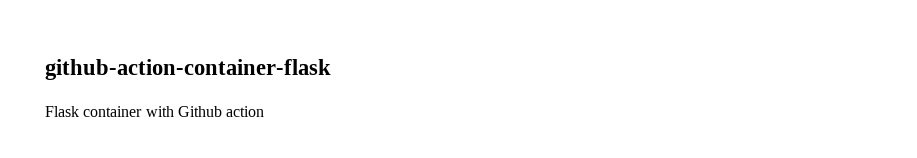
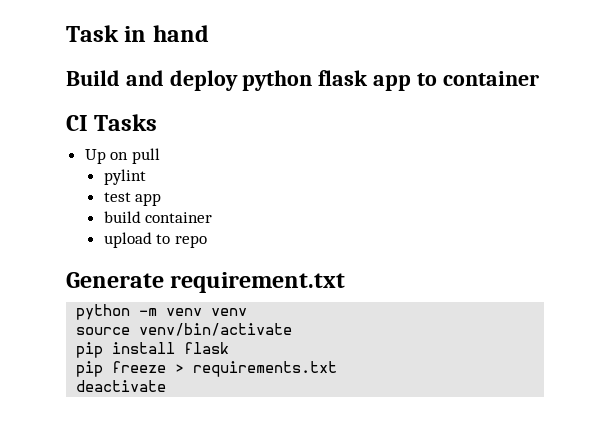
[45,59,331,80] [45,106,265,117] github-action-container-flask // Flask container with Github action -> [66,25,209,42] [66,70,539,91] [66,114,158,131] [84,148,160,164] [103,169,146,185] [103,192,162,206] [103,211,213,223] [103,232,207,248] [66,272,346,293] [76,304,248,320] [76,323,293,336] [76,342,230,358] [76,361,338,377] [76,380,167,392] Task in hand // Build and deploy python flask app to container // CI Tasks // Up on pull // pylint // test app // build container // upload to repo // Generate requirement.txt // python -m venv venv // source venv/bin/activate // pip install flask // pip freeze > requirements.txt // deactivate

